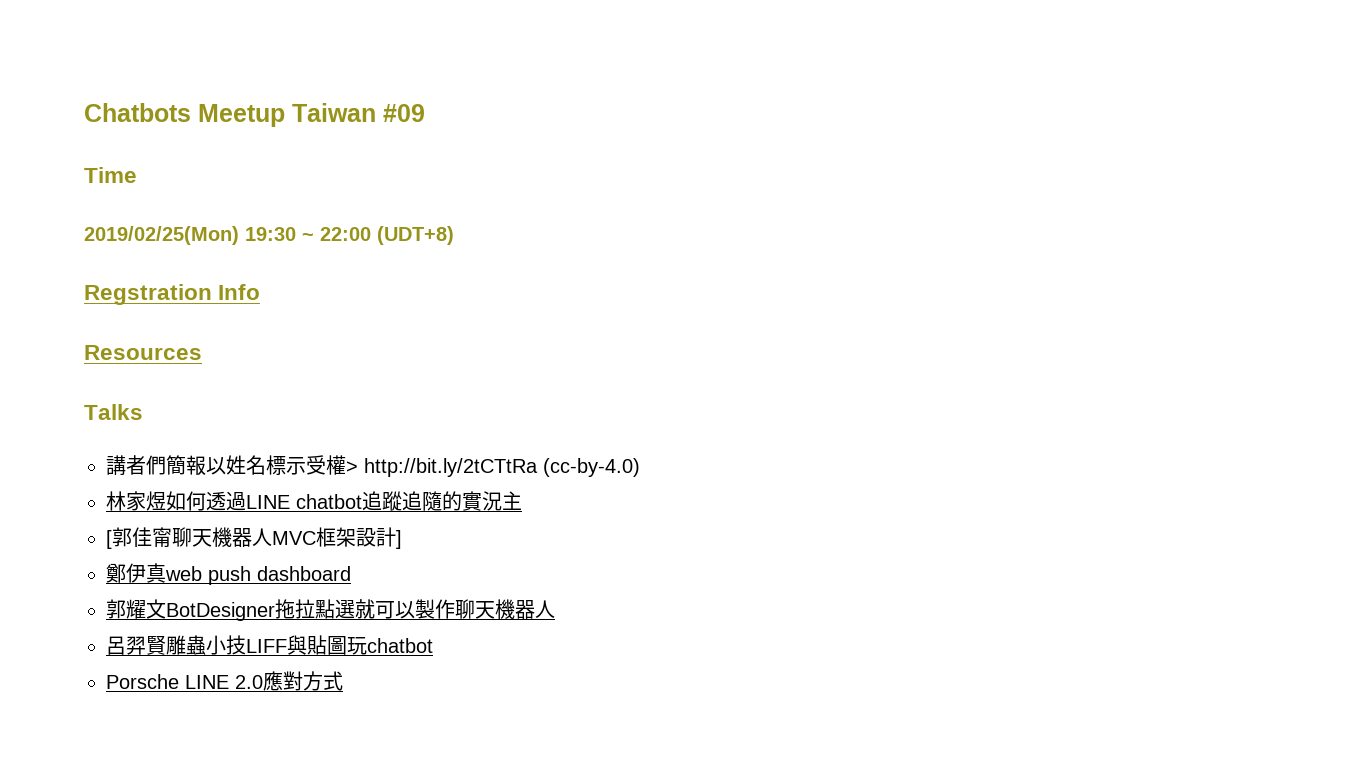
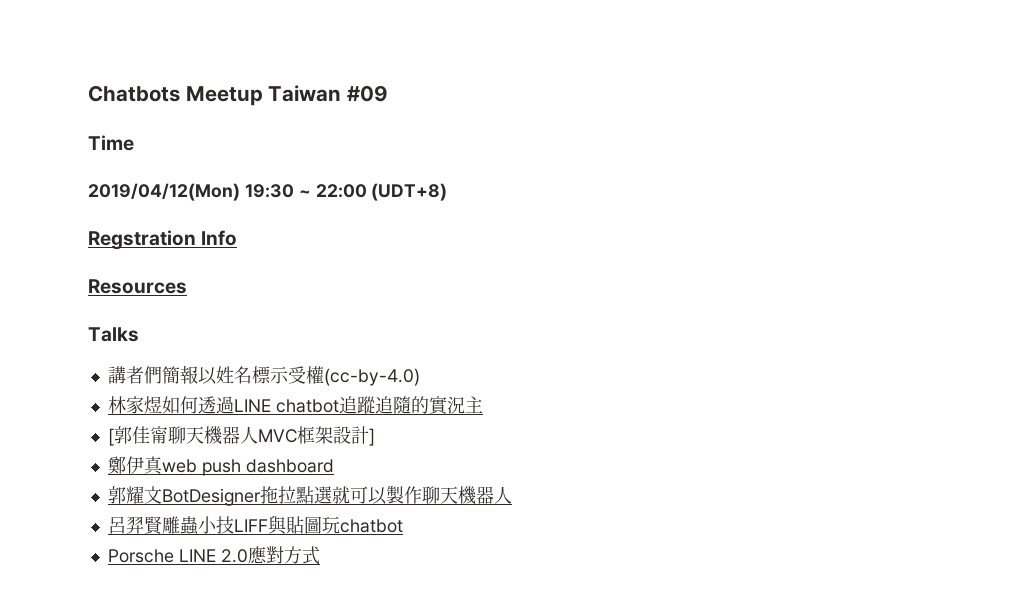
[84,226,239,245] 2019/02/25(Mon) -> [88,183,240,201] 2019/04/12(Mon)
[346,458,538,477] > http://bit.ly/2tCTtRa -> (324, 375) none

